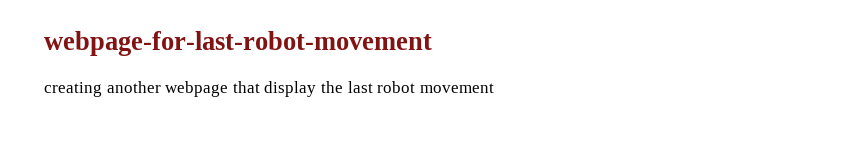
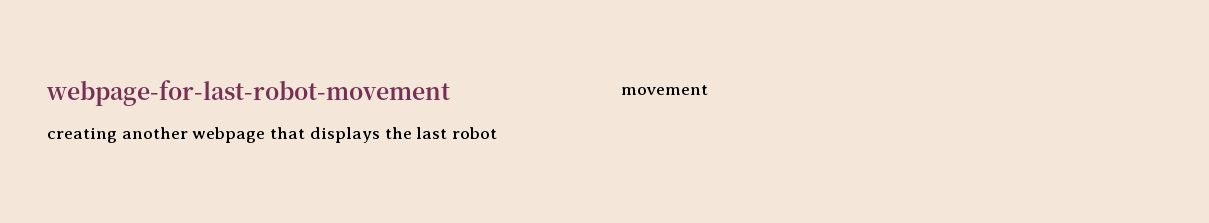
[264,81,317,97] display -> [309,127,380,143] displays

